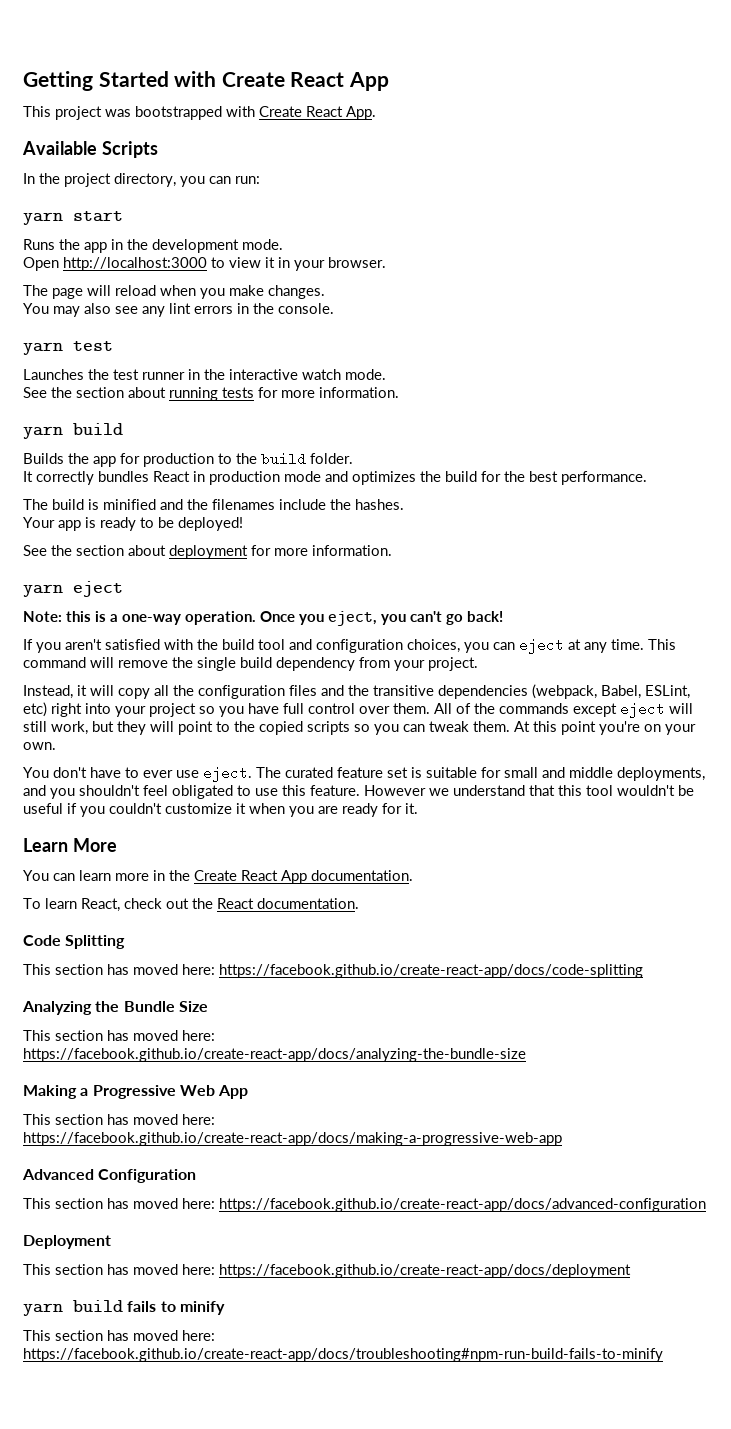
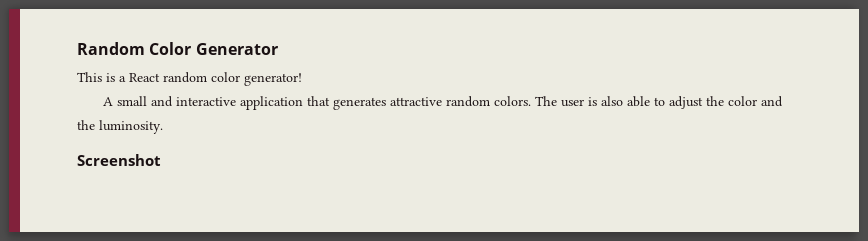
[23,71,389,91] [23,106,376,120] [22,141,158,158] [23,173,260,187] [23,211,123,225] [23,239,283,253] [23,257,386,271] [23,285,325,299] [23,303,334,317] [23,341,113,355] [23,369,386,380] [23,387,399,401] [23,423,123,439] [23,452,353,467] [23,471,647,485] [23,499,404,510] [23,517,243,531] [23,545,392,559] [23,581,123,597] [23,611,503,626] [23,638,676,654] [23,657,478,671] [23,684,690,699] [23,702,693,718] [23,721,696,735] [23,742,56,750] [23,766,705,782] [23,785,694,799] [23,803,418,817] [23,838,117,852] [23,870,413,884] [23,898,359,912] [23,935,126,949] [23,964,643,978] [22,1001,208,1015] [23,1030,215,1041] [23,1048,526,1062] [23,1085,249,1099] [23,1114,215,1125] [23,1132,562,1146] [22,1169,197,1183] [23,1198,706,1212] [23,1235,111,1249] [23,1264,631,1278] [23,1300,225,1316] [23,1330,215,1341] [23,1348,663,1362] Getting Started with Create React App // This project was bootstrapped with Create React App. // Available Scripts // In the project directory, you can run: // yarn start // Runs the app in the development mode. // Open http://localhost:3000 to view it in your browser. // The page will reload when you make changes. // You may also see any lint errors in the console. // yarn test // Launches the test runner in the interactive watch mode. // See the section about running tests for more information. // yarn build // Builds the app for production to the build folder. // It correctly bundles React in production mode and optimizes the build for the best performance. // The build is minified and the filenames include the hashes. // Your app is ready to be deployed! // See the section about deployment for more information. // yarn eject // Note: this is a one-way operation. Once you eject, you can't go back! // If you aren't satisfied with the build tool and configuration choices, you can eject at any time. This command will remove the single build dependency from your project. // Instead, it will copy all the configuration files and the transitive dependencies (webpack, Babel, ESLint, etc) right into your project so you have full control over them. All of the commands except eject will still work, but they will point to the copied scripts so you can tweak them. At this point you're on your own. // You don't have to ever use eject. The curated feature set is suitable for small and middle deployments, and you shouldn't feel obligated to use this feature. However we understand that this tool wouldn't be useful if you couldn't customize it when you are ready for it. // Learn More // You can learn more in the Create React App documentation. // To learn React, check out the React documentation. // Code Splitting // This section has moved here: https://facebook.github.io/create-react-app/docs/code-splitting // Analyzing the Bundle Size // This section has moved here: https://facebook.github.io/create-react-app/docs/analyzing-the-bundle-size // Making a Progressive Web App // This section has moved here: https://facebook.github.io/create-react-app/docs/making-a-progressive-web-app // Advanced Configuration // This section has moved here: https://facebook.github.io/create-react-app/docs/advanced-configuration // Deployment // This section has moved here: https://facebook.github.io/create-react-app/docs/deployment // yarn build fails to minify // This section has moved here: https://facebook.github.io/create-react-app/docs/troubleshooting#npm-run-build-fails-to-minify -> [77,42,278,55] [77,72,302,86] [102,96,783,110] [77,120,163,134] [77,154,161,166] Random Color Generator // This is a React random color generator! // A small and interactive application that generates attractive random colors. The user is also able to adjust the color and the luminosity. // Screenshot

